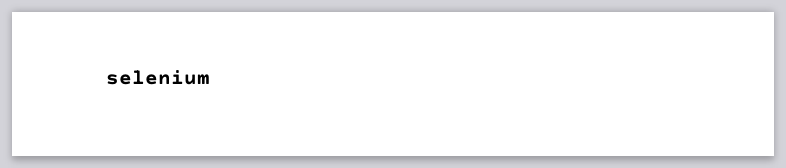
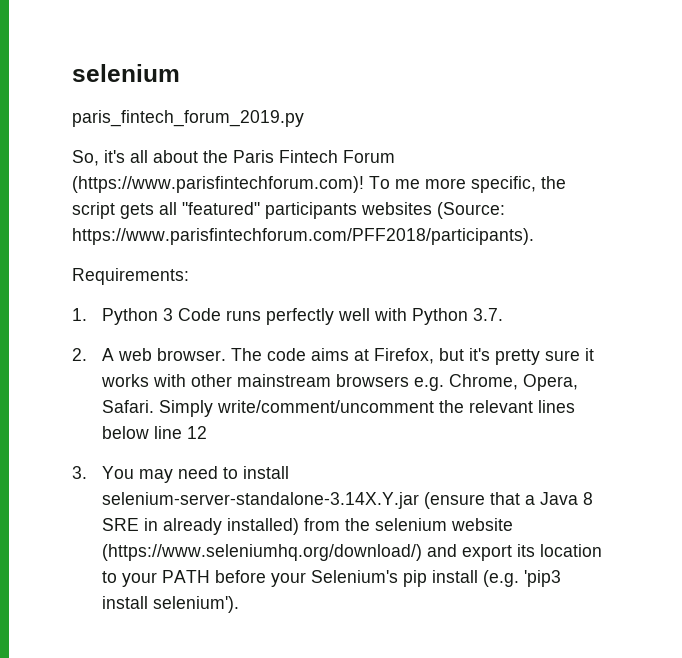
[106,70,210,85] selenium -> [72,64,180,82] [72,110,304,127] [72,150,395,166] [72,176,566,193] [72,202,505,219] [72,228,534,245] [72,268,189,285] [72,308,504,325] [72,348,595,365] [101,374,579,391] [102,400,576,417] [102,426,208,439] [72,466,290,483] [102,492,594,509] [102,518,514,535] [102,544,603,561] [102,570,562,587] [102,596,240,613] selenium // paris_fintech_forum_2019.py // So, it's all about the Paris Fintech Forum (https://www.parisfintechforum.com)! To me more specific, the script gets all "featured" participants websites (Source: https://www.parisfintechforum.com/PFF2018/participants). // Requirements: // 1. Python 3 Code runs perfectly well with Python 3.7. // 2. A web browser. The code aims at Firefox, but it's pretty sure it works with other mainstream browsers e.g. Chrome, Opera, Safari. Simply write/comment/uncomment the relevant lines below line 12 // 3. You may need to install selenium-server-standalone-3.14X.Y.jar (ensure that a Java 8 SRE in already installed) from the selenium website (https://www.seleniumhq.org/download/) and export its location to your PATH before your Selenium's pip install (e.g. 'pip3 install selenium').

